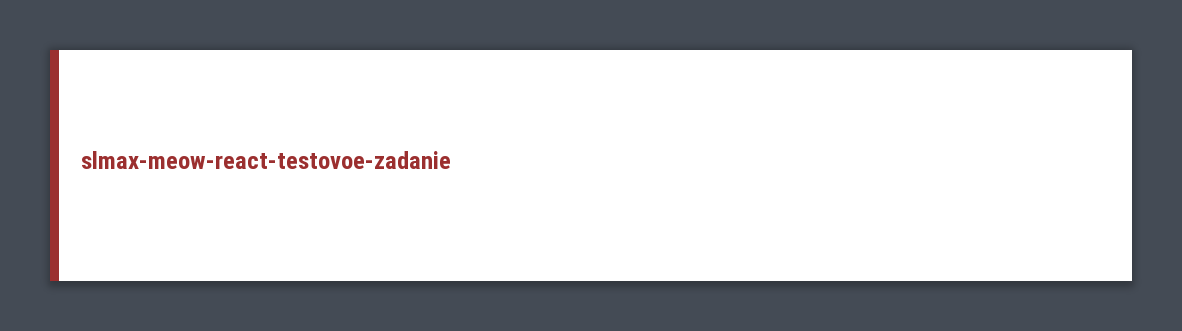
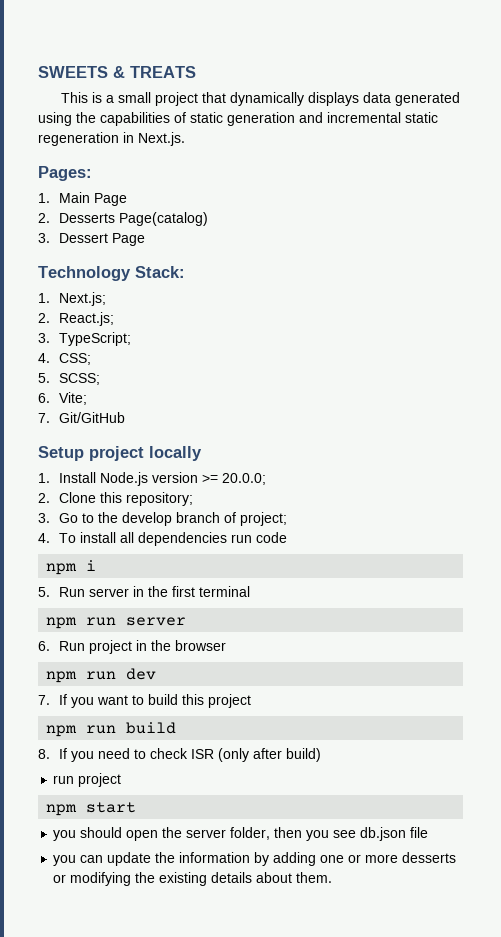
[81,151,451,169] slmax-meow-react-testovoe-zadanie -> [38,66,196,78] [61,92,461,106] [38,112,438,126] [38,132,185,146] [38,166,92,181] [38,192,128,206] [38,212,209,226] [38,233,146,246] [38,266,185,281] [38,292,107,306] [38,312,115,326] [38,332,132,346] [38,353,92,365] [38,373,101,385] [38,392,88,405] [38,412,126,423] [38,446,202,461] [38,472,267,486] [38,492,194,506] [38,512,288,526] [38,532,288,546] [46,560,97,575] [38,586,251,597] [46,617,187,629] [38,640,227,654] [46,668,157,683] [38,694,252,708] [46,722,177,737] [38,748,322,762] [53,773,122,787] [46,802,137,816] [53,827,429,841] [53,852,457,866] [53,872,333,886] SWEETS & TREATS // This is a small project that dynamically displays data generated using the capabilities of static generation and incremental static regeneration in Next.js. // Pages: // 1. Main Page // 2. Desserts Page(catalog) // 3. Dessert Page // Technology Stack: // 1. Next.js; // 2. React.js; // 3. TypeScript; // 4. CSS; // 5. SCSS; // 6. Vite; // 7. Git/GitHub // Setup project locally // 1. Install Node.js version >= 20.0.0; // 2. Clone this repository; // 3. Go to the develop branch of project; // 4. To install all dependencies run code // npm i // 5. Run server in the first terminal // npm run server // 6. Run project in the browser // npm run dev // 7. If you want to build this project // npm run build // 8. If you need to check ISR (only after build) // run project // npm start // you should open the server folder, then you see db.json file // you can update the information by adding one or more desserts or modifying the existing details about them.

